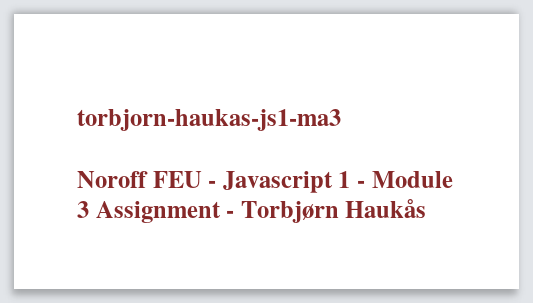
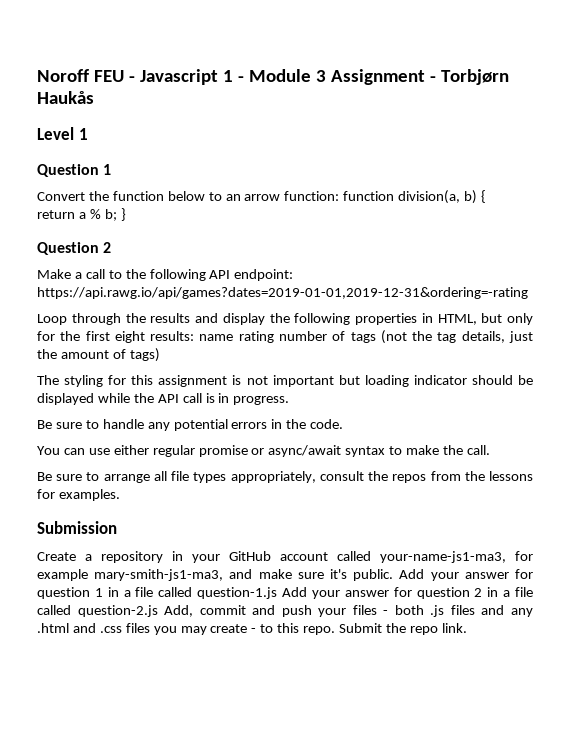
[77,109,341,131] torbjorn-haukas-js1-ma3 // -> (37, 75) none
(427, 208) none -> [37,127,88,140] [37,164,112,177] [37,190,487,204] [37,208,126,221] [37,242,112,255] [37,269,294,281] [37,287,528,299] [37,313,533,325] [37,330,533,344] [37,348,160,362] [37,375,533,387] [37,393,290,405] [37,419,344,431] [37,445,490,457] [37,471,533,483] [37,489,120,501] [37,521,117,534] [37,551,533,563] [37,569,533,581] [37,587,533,599] [37,605,534,617] [37,623,467,635] // Level 1 // Question 1 // Convert the function below to an arrow function: function division(a, b) { // return a % b; } // Question 2 // Make a call to the following API endpoint: https://api.rawg.io/api/games?dates=2019-01-01,2019-12-31&ordering=-rating // Loop through the results and display the following properties in HTML, but only for the first eight results: name rating number of tags (not the tag details, just the amount of tags) // The styling for this assignment is not important but loading indicator should be displayed while the API call is in progress. // Be sure to handle any potential errors in the code. // You can use either regular promise or async/await syntax to make the call. // Be sure to arrange all file types appropriately, consult the repos from the lessons for examples. // Submission // Create a repository in your GitHub account called your-name-js1-ma3, for example mary-smith-js1-ma3, and make sure it's public. Add your answer for question 1 in a file called question-1.js Add your answer for question 2 in a file called question-2.js Add, commit and push your files - both .js files and any .html and .css files you may create - to this repo. Submit the repo link.

